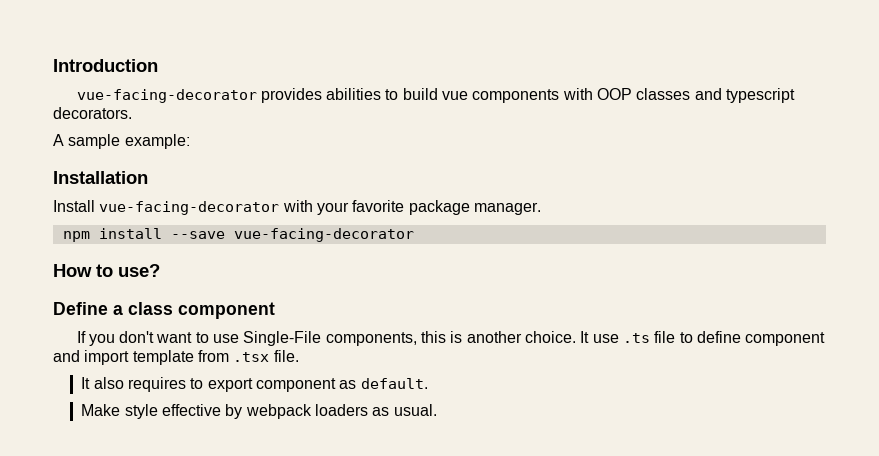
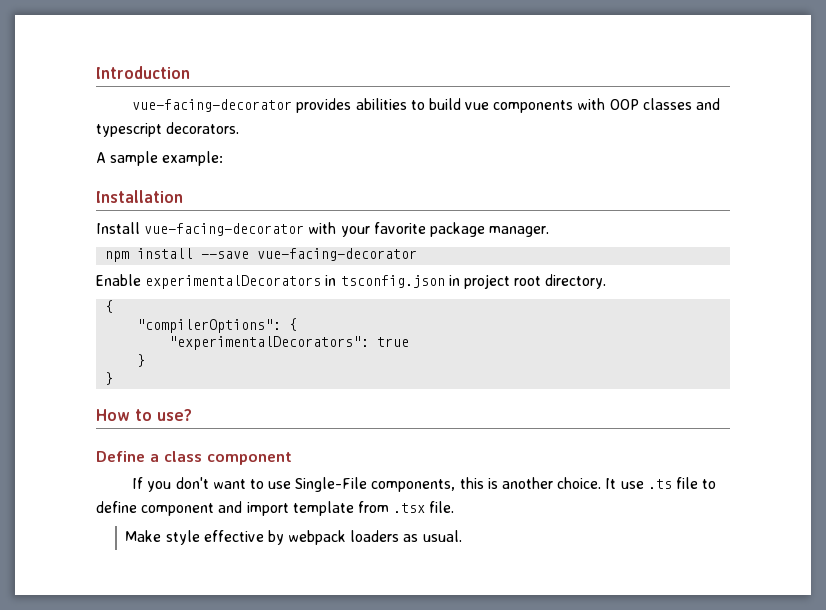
(414, 235) none -> [96,274,607,289] [105,300,114,313] [137,318,298,333] [169,336,410,350] [137,354,146,367] [105,372,114,385] // Enable experimentalDecorators in tsconfig.json in project root directory. // { // "compilerOptions": { // "experimentalDecorators": true // } // }
[81,377,428,392] // It also requires to export component as default. -> (455, 507) none

